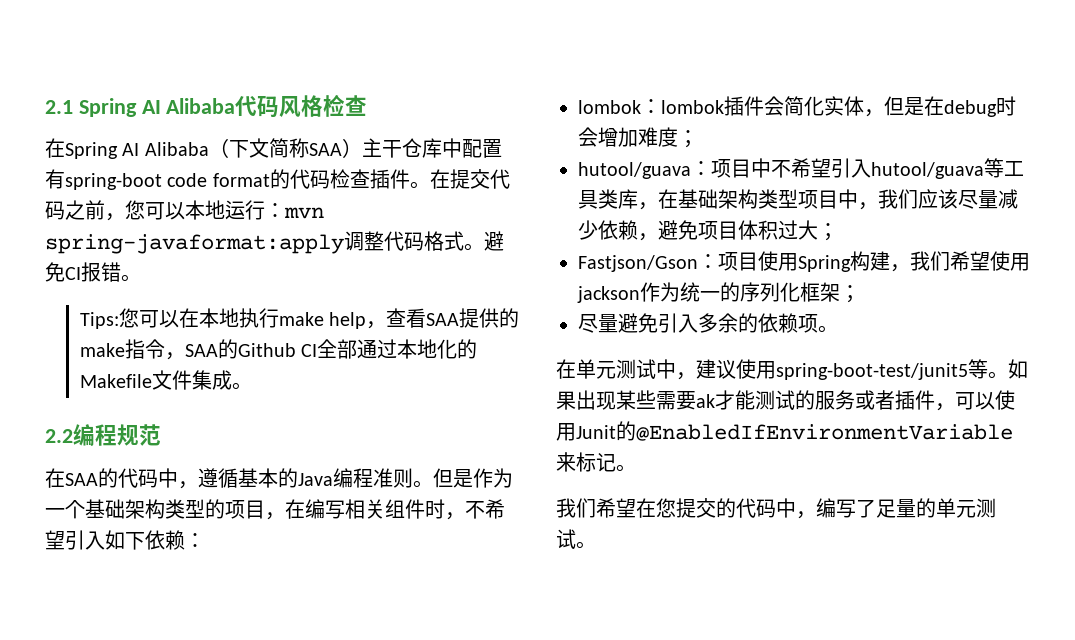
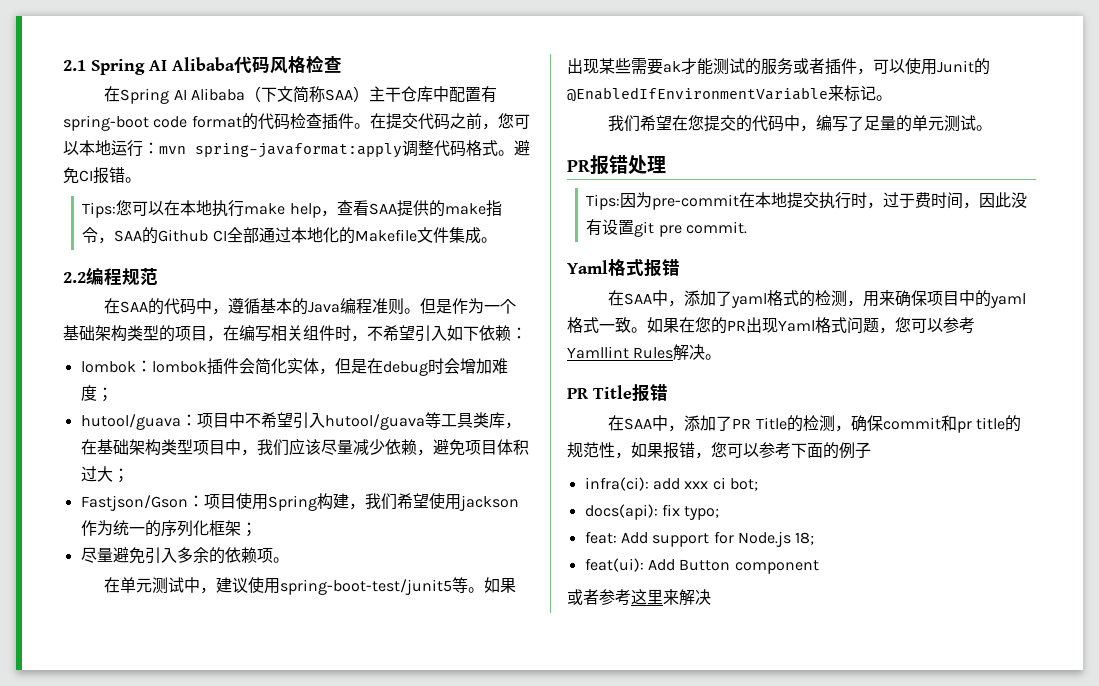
(596, 545) none -> [567,155,666,175] [586,192,1028,210] [586,219,748,237] [567,259,680,277] [608,290,1027,308] [567,317,975,334] [567,344,722,361] [567,384,668,402] [608,415,1022,433] [567,442,871,459] [584,477,758,491] [584,504,720,520] [584,531,815,547] [584,558,819,574] [567,589,711,606] // PR报错处理 // Tips:因为pre-commit在本地提交执行时，过于费时间，因此没有设置git pre commit. // Yaml格式报错 // 在SAA中，添加了yaml格式的检测，用来确保项目中的yaml格式一致。如果在您的PR出现Yaml格式问题，您可以参考Yamllint Rules解决。 // PR Title报错 // 在SAA中，添加了PR Title的检测，确保commit和pr title的规范性，如果报错，您可以参考下面的例子 // infra(ci): add xxx ci bot; // docs(api): fix typo; // feat: Add support for Node.js 18; // feat(ui): Add Button component // 或者参考这里来解决

